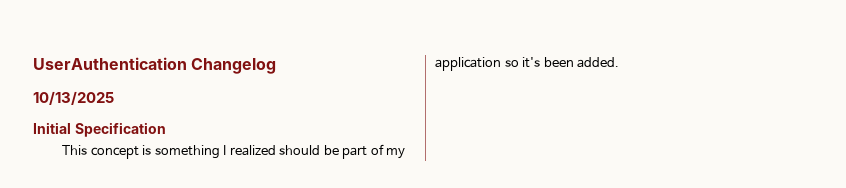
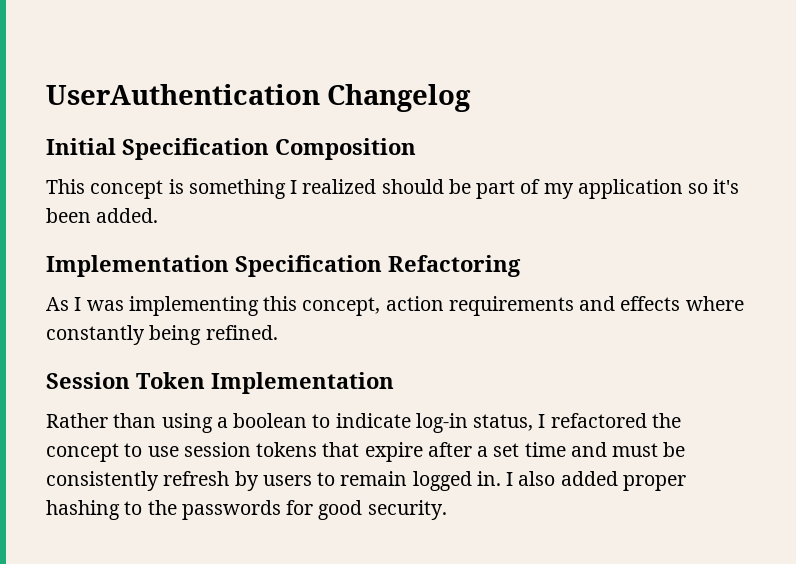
[33,91,114,105] // 10/13/2025 -> (472, 98) none
(166, 129) none -> [275,138,416,160] Composition
(620, 62) none -> [46,255,521,277] [46,296,744,316] [46,325,278,345] [46,372,394,394] [46,413,681,433] [46,442,686,462] [46,471,686,491] [46,500,447,520] // Implementation Specification Refactoring // As I was implementing this concept, action requirements and effects where constantly being refined. // Session Token Implementation // Rather than using a boolean to indicate log-in status, I refactored the concept to use session tokens that expire after a set time and must be consistently refresh by users to remain logged in. I also added proper hashing to the passwords for good security.

